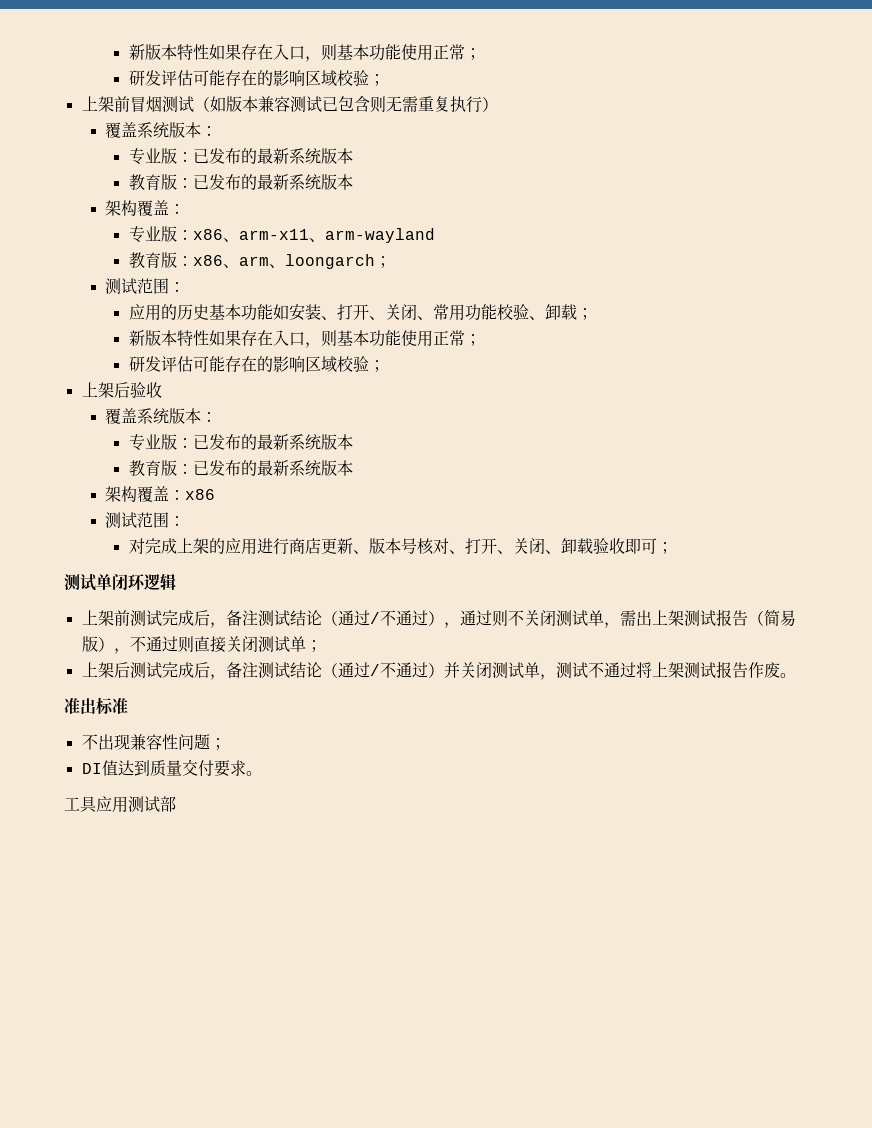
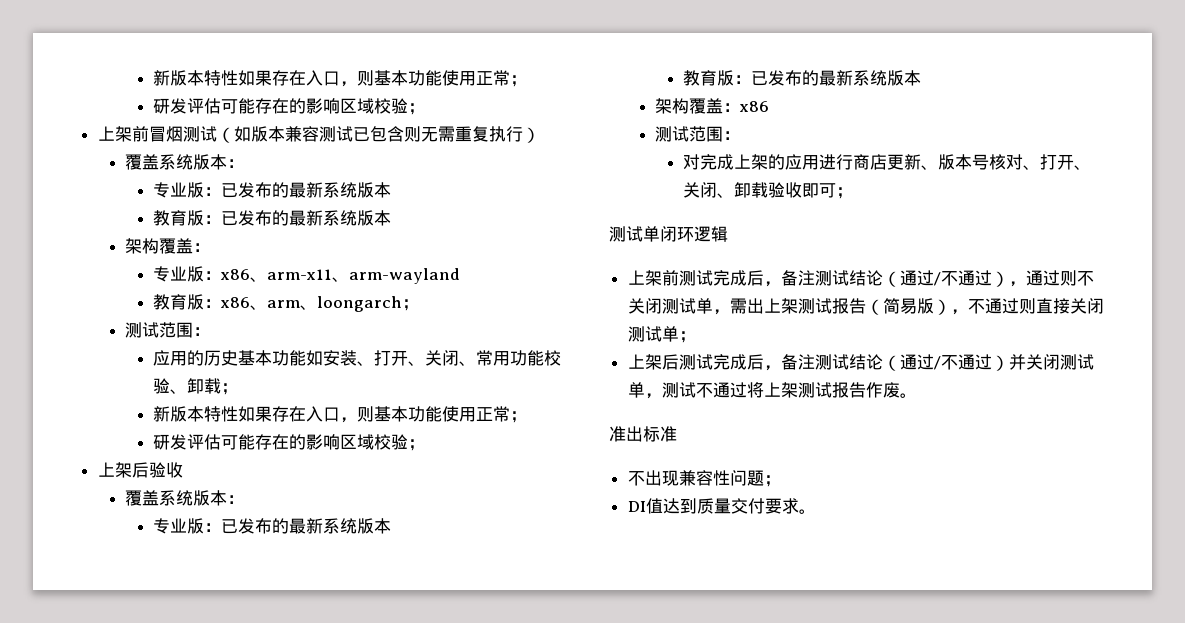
[64,796,176,813] // 工具应用测试部 -> (816, 511) none

